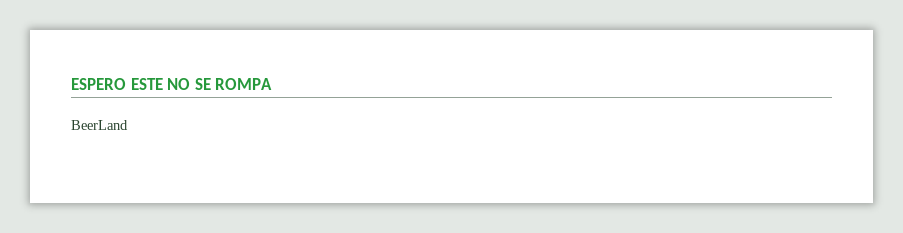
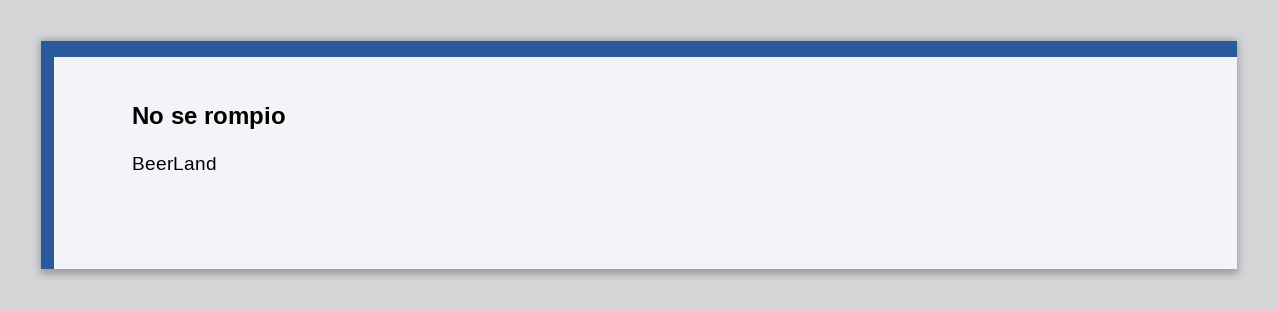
[71,78,273,90] ESPERO ESTE NO SE ROMPA -> [132,107,286,129] No se rompio

